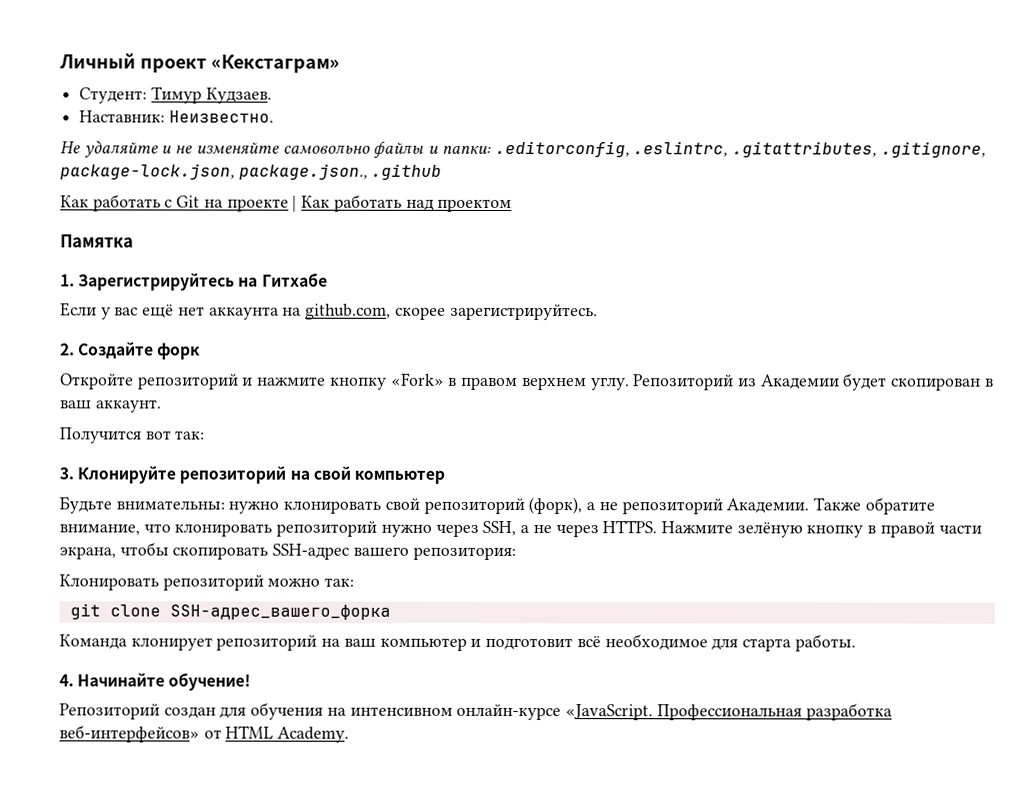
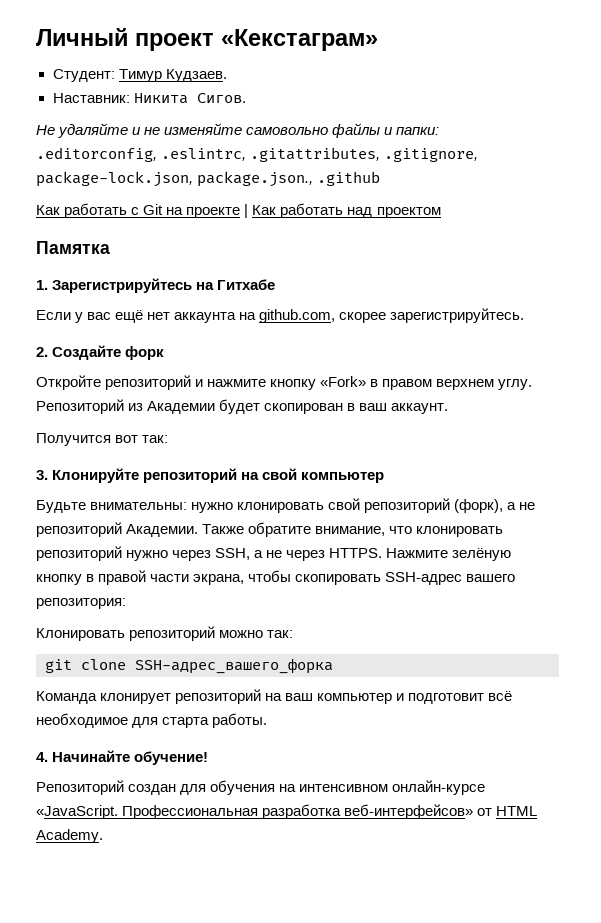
[168,110,274,123] Неизвестно. -> [133,93,246,104] Никита Сигов.

